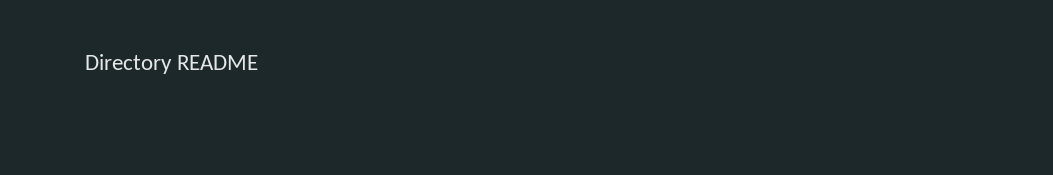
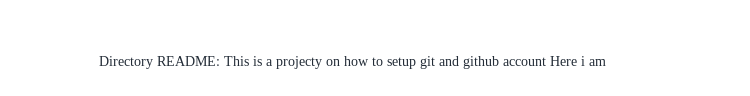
[177,55,259,70] README -> [156,56,606,69] README: This is a projecty on how to setup git and github account Here i am

